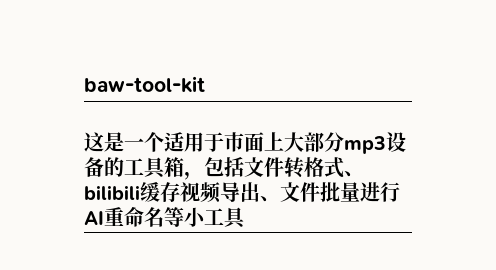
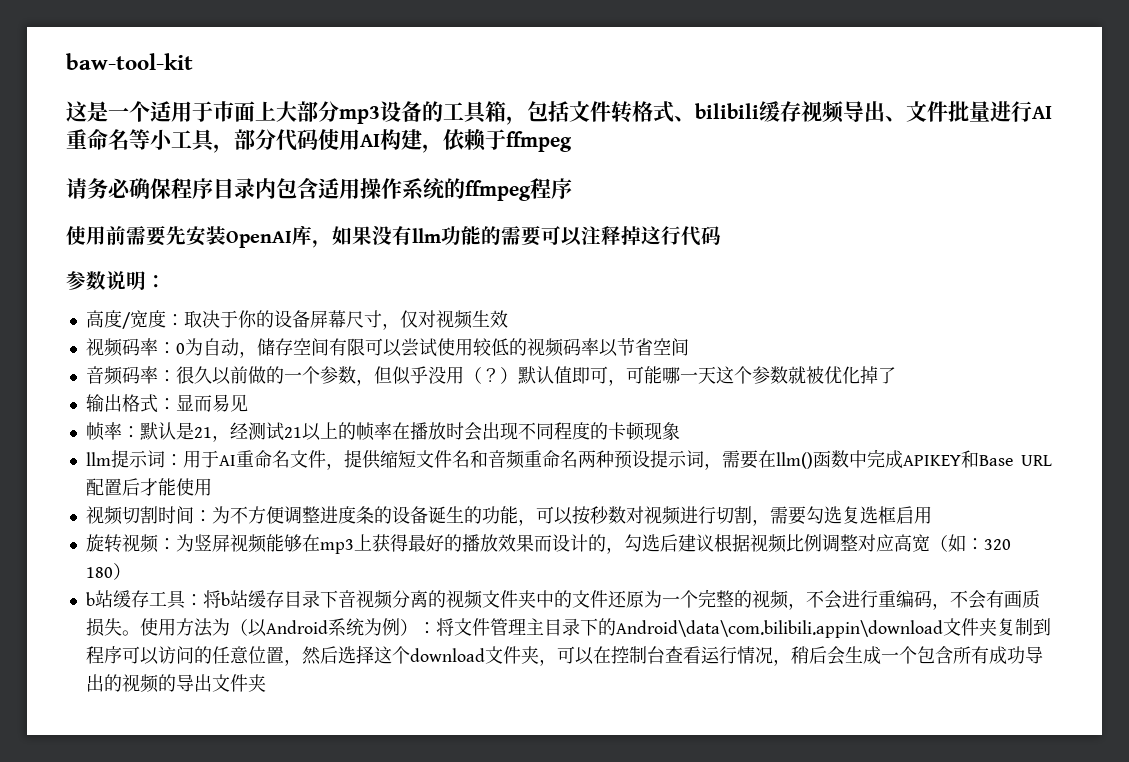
(247, 218) none -> [213,129,572,153] [66,177,572,201] [66,225,721,248] [66,271,166,290] [85,310,508,330] [85,338,689,358] [85,366,896,386] [85,394,248,413] [85,422,680,442] [85,449,1052,470] [85,478,212,496] [85,506,932,526] [85,534,1011,554] [85,563,131,580] [85,589,1040,610] [85,618,1051,638] [85,645,1043,666] [85,674,266,693] ，部分代码使用AI构建，依赖于ffmpeg // 请务必确保程序目录内包含适用操作系统的ffmpeg程序 // 使用前需要先安装OpenAI库，如果没有llm功能的需要可以注释掉这行代码 // 参数说明： // 高度/宽度：取决于你的设备屏幕尺寸，仅对视频生效 // 视频码率：0为自动，储存空间有限可以尝试使用较低的视频码率以节省空间 // 音频码率：很久以前做的一个参数，但似乎没用（？）默认值即可，可能哪一天这个参数就被优化掉了 // 输出格式：显而易见 // 帧率：默认是21，经测试21以上的帧率在播放时会出现不同程度的卡顿现象 // llm提示词：用于AI重命名文件，提供缩短文件名和音频重命名两种预设提示词，需要在llm()函数中完成APIKEY和Base URL配置后才能使用 // 视频切割时间：为不方便调整进度条的设备诞生的功能，可以按秒数对视频进行切割，需要勾选复选框启用 // 旋转视频：为竖屏视频能够在mp3上获得最好的播放效果而设计的，勾选后建议根据视频比例调整对应高宽（如：320 180） // b站缓存工具：将b站缓存目录下音视频分离的视频文件夹中的文件还原为一个完整的视频，不会进行重编码，不会有画质损失。使用方法为（以Android系统为例）：将文件管理主目录下的Android\data\com.bilibili.appin\download文件夹复制到程序可以访问的任意位置，然后选择这个download文件夹，可以在控制台查看运行情况，稍后会生成一个包含所有成功导出的视频的导出文件夹

